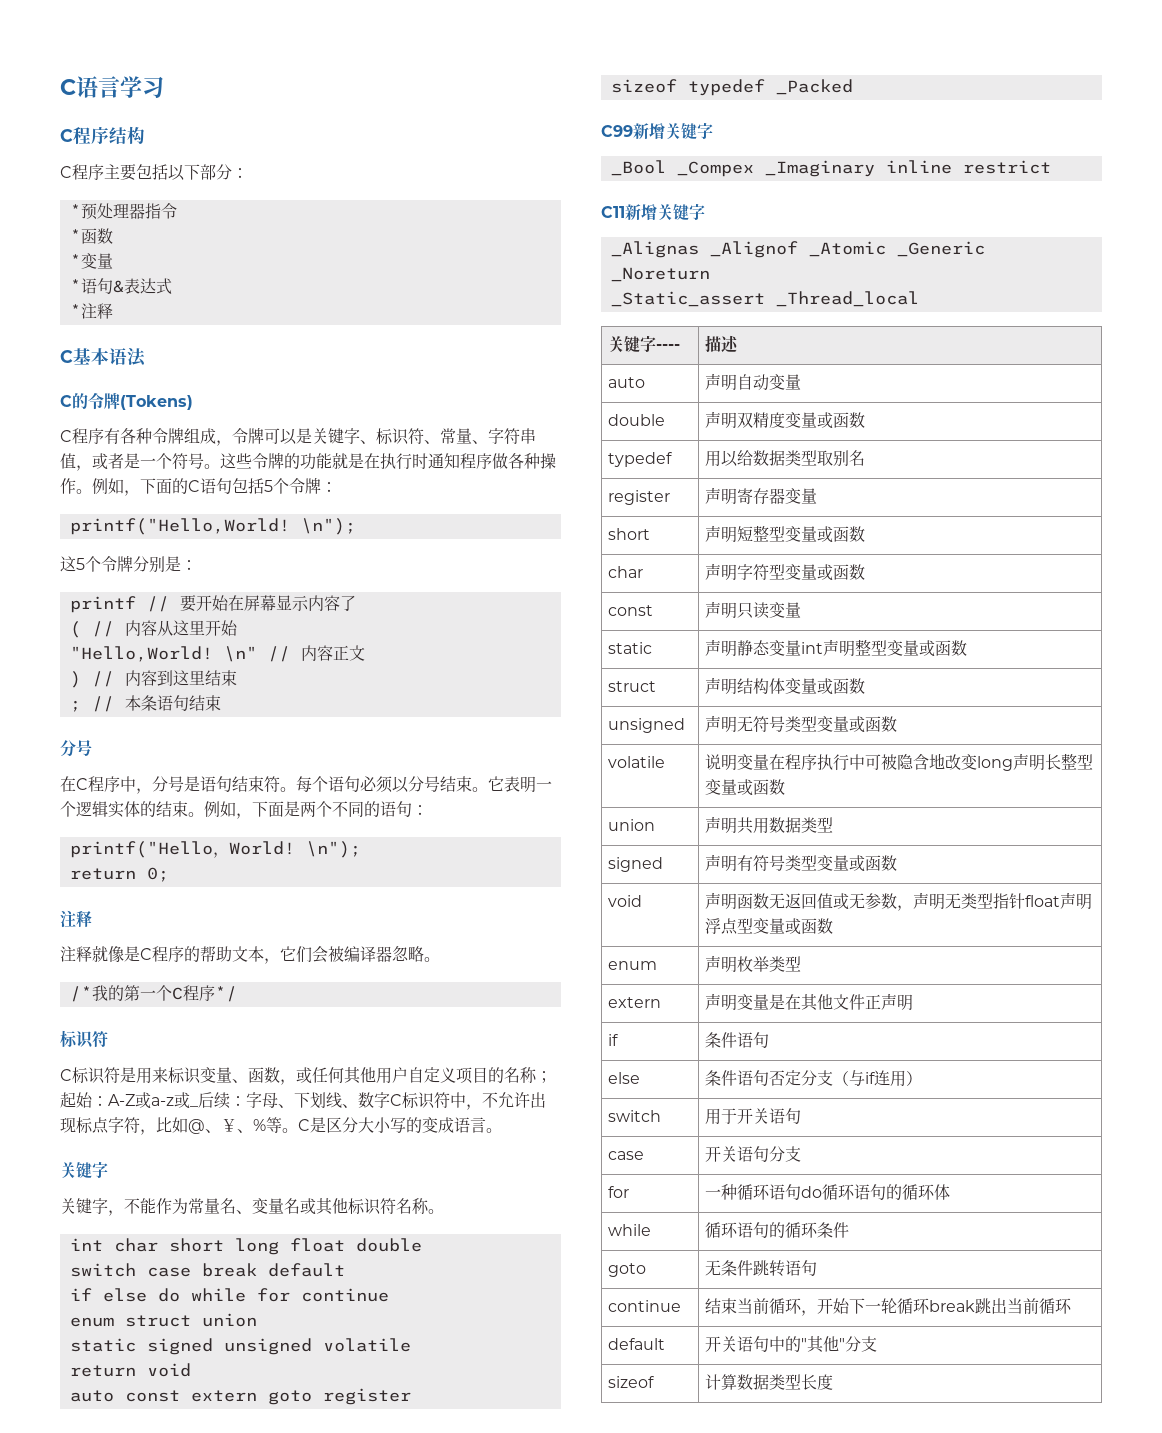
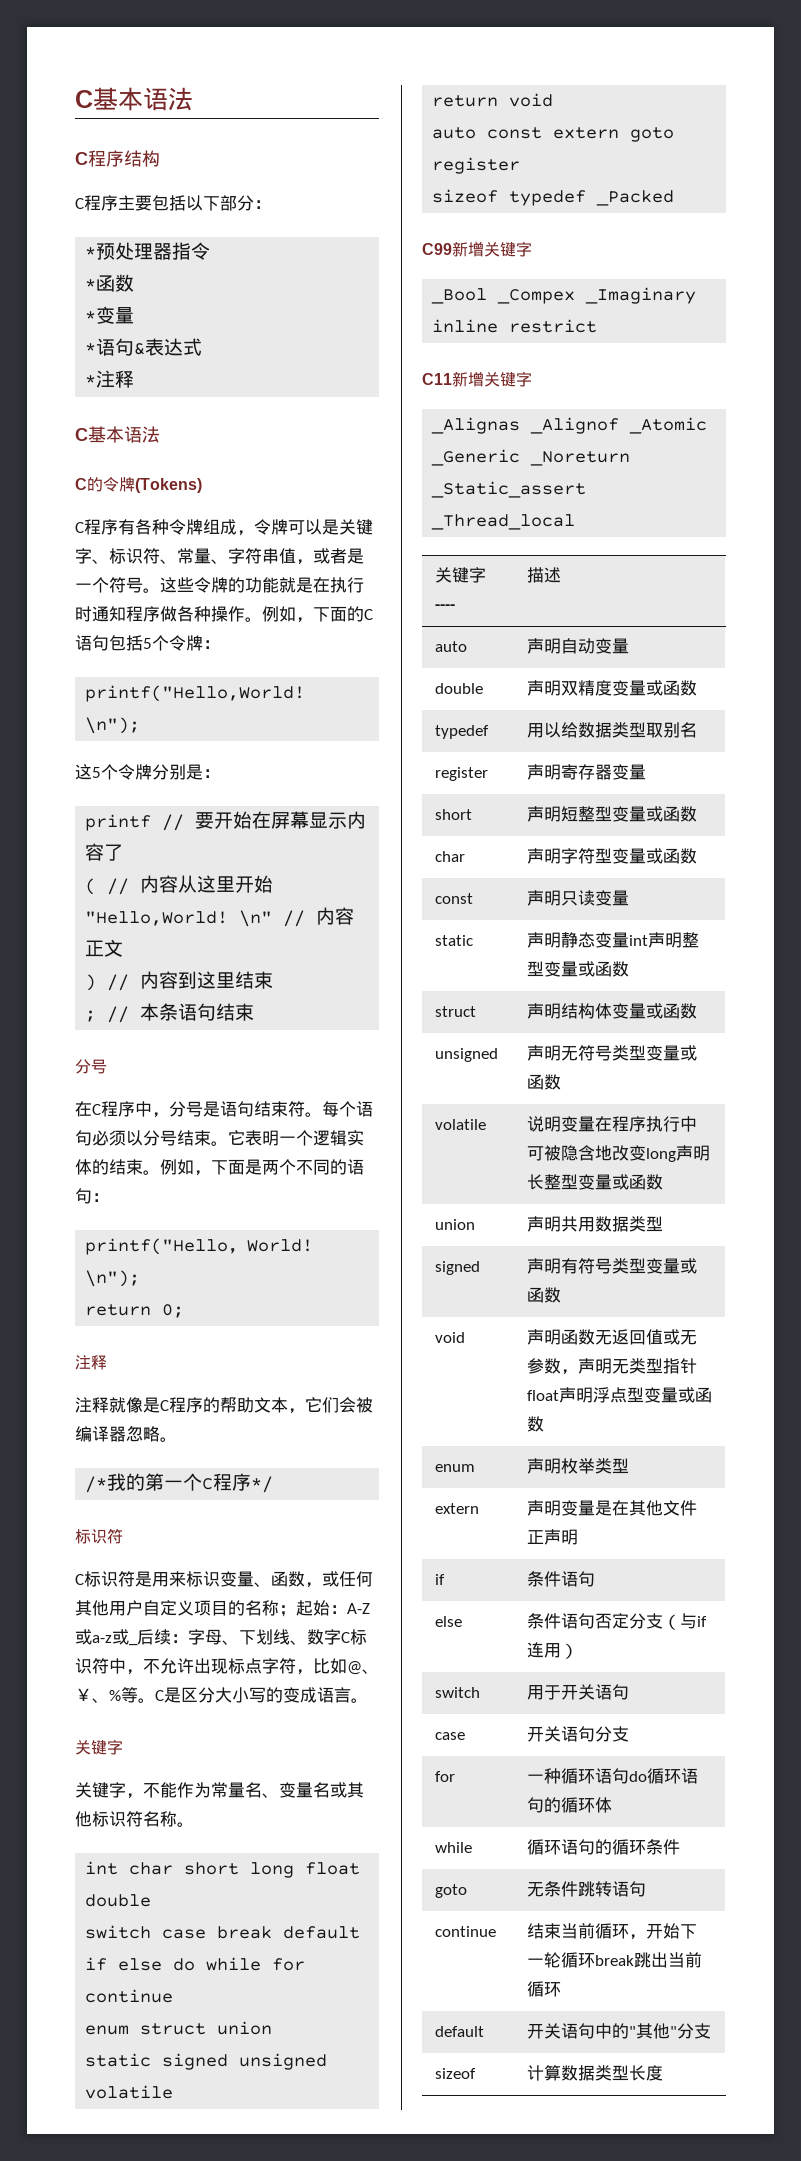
[60,76,164,98] C语言学习 -> [75,87,193,111] C基本语法

